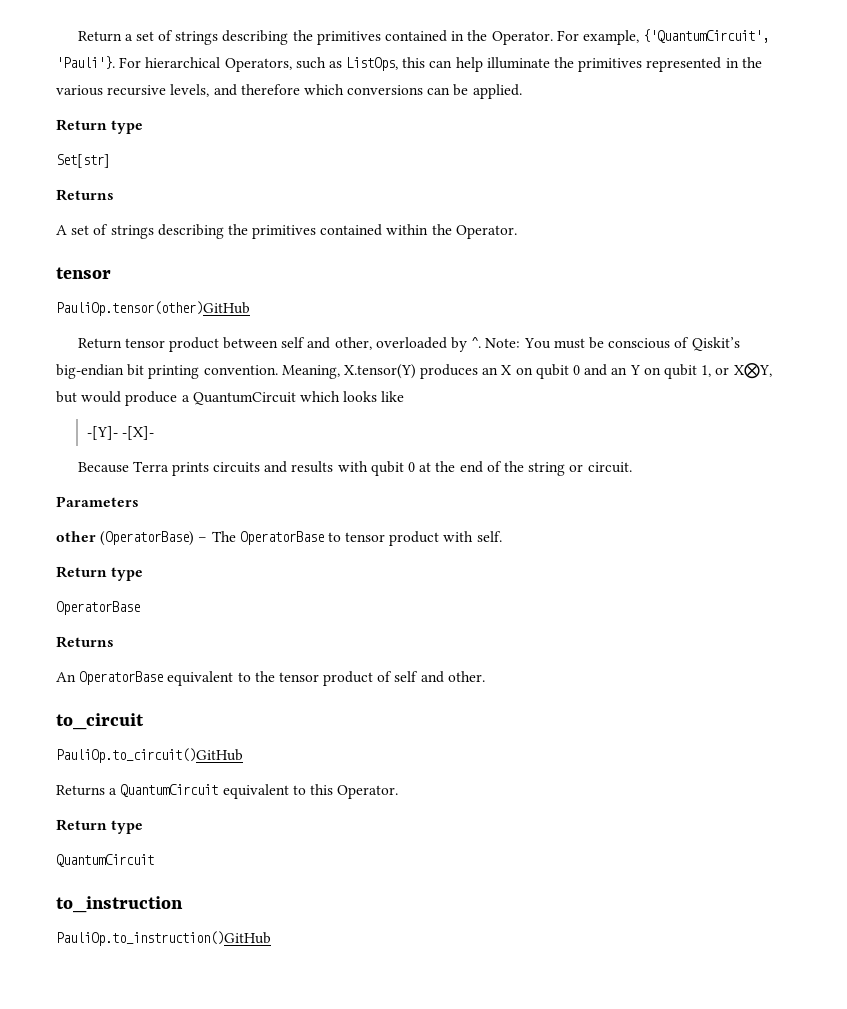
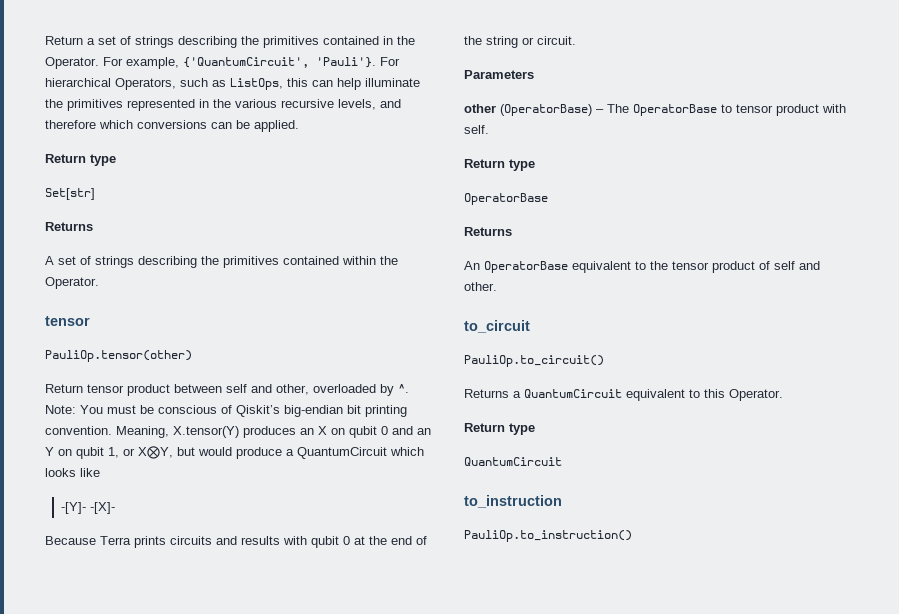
[56,301,250,316] PauliOp.tensor(other)GitHub -> [45,350,192,362] PauliOp.tensor(other)
[56,748,243,763] PauliOp.to_circuit()GitHub -> [464,355,604,367] PauliOp.to_circuit()
[56,931,271,946] PauliOp.to_instruction()GitHub -> [464,530,632,542] PauliOp.to_instruction()

